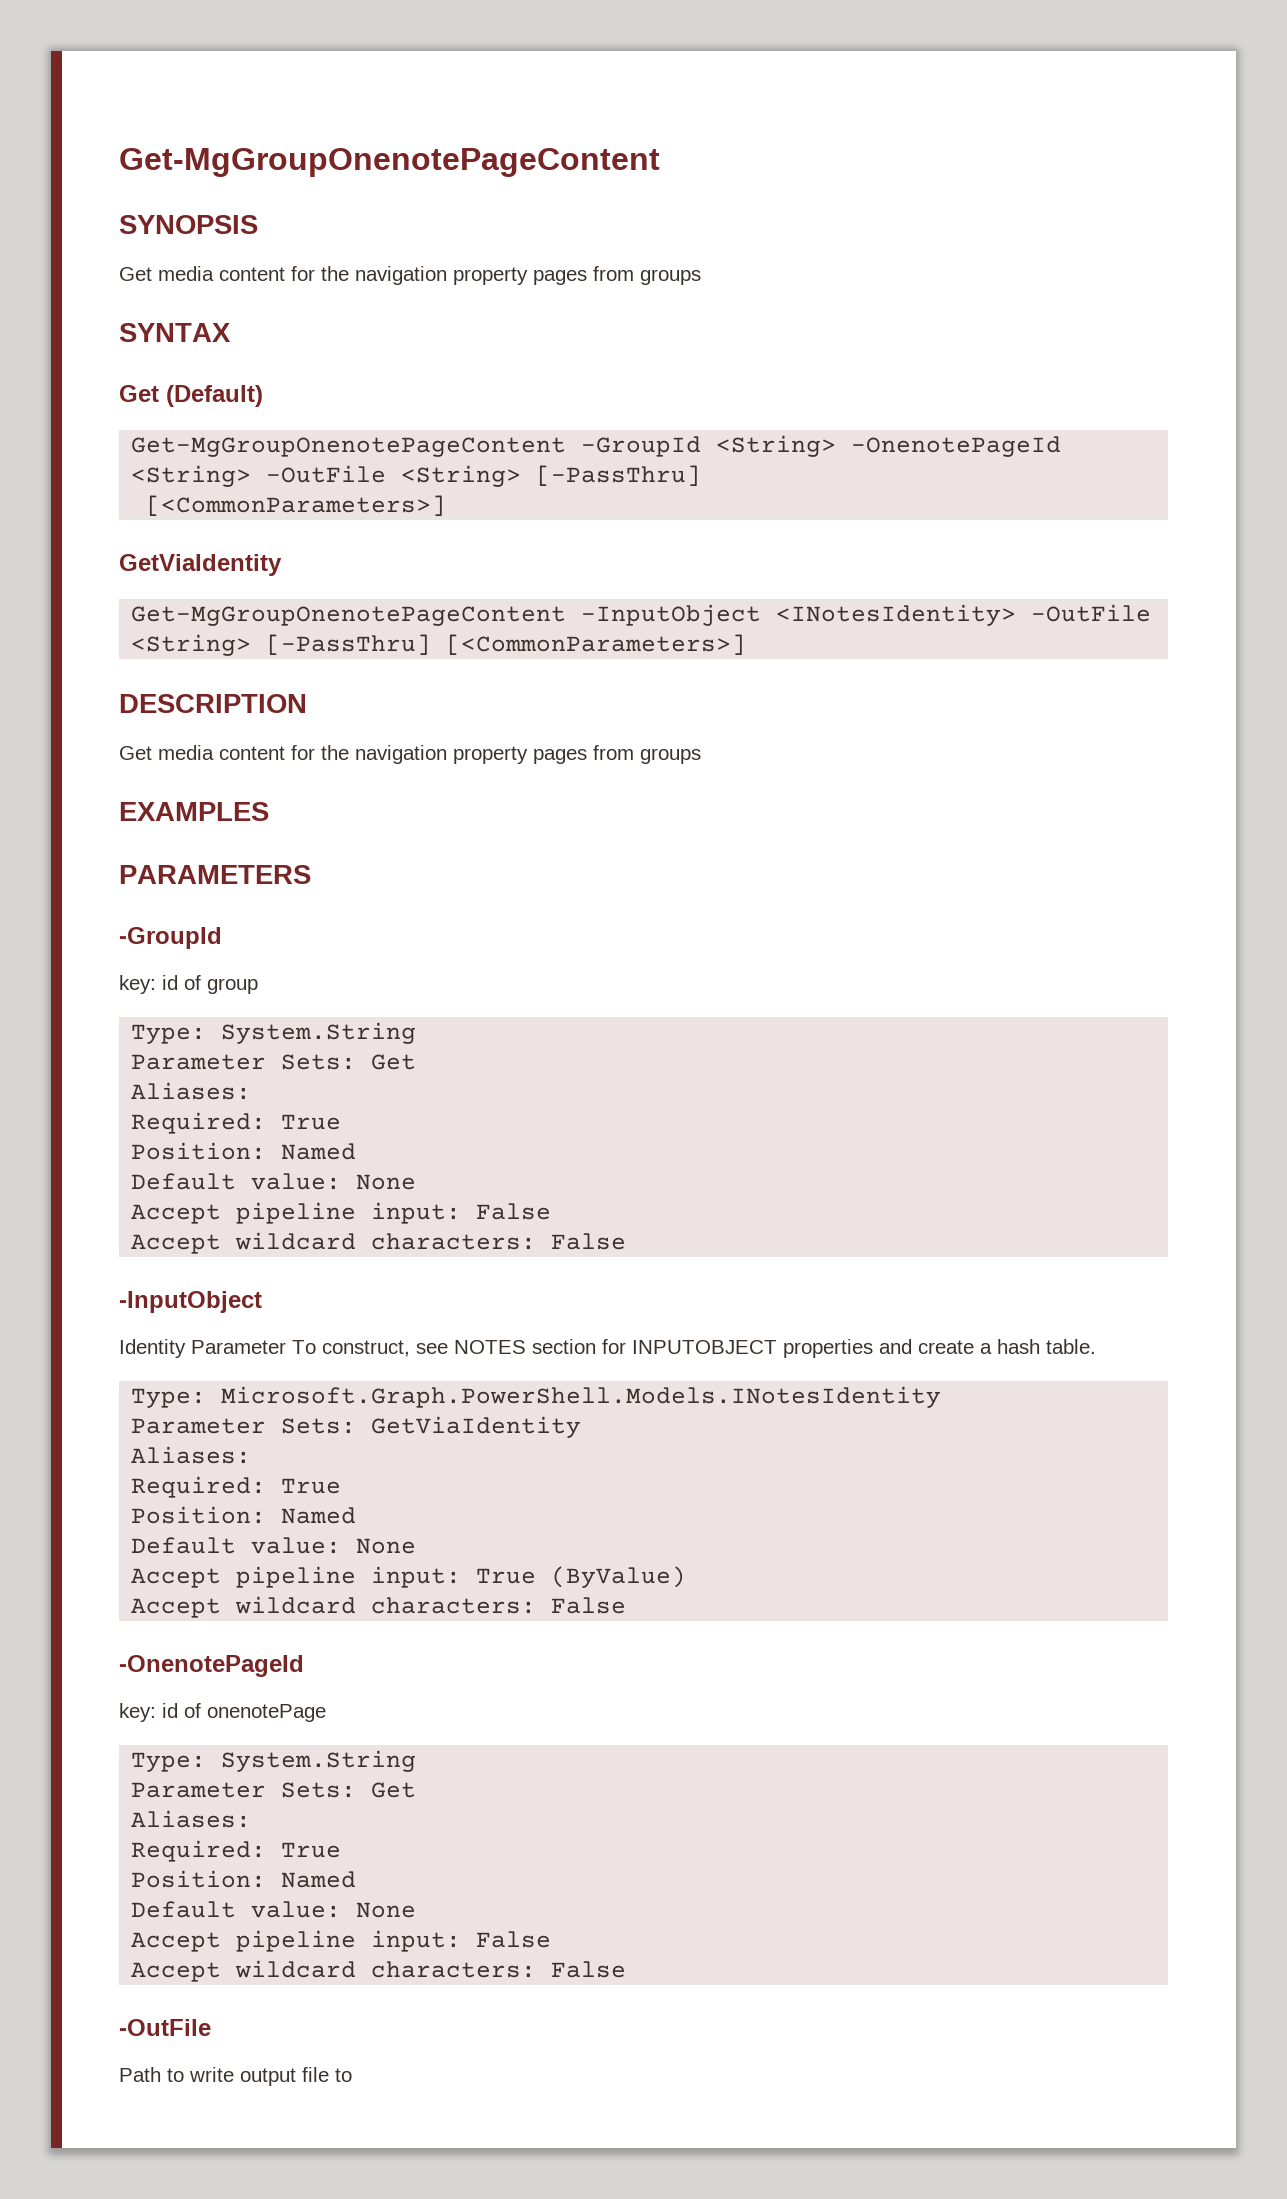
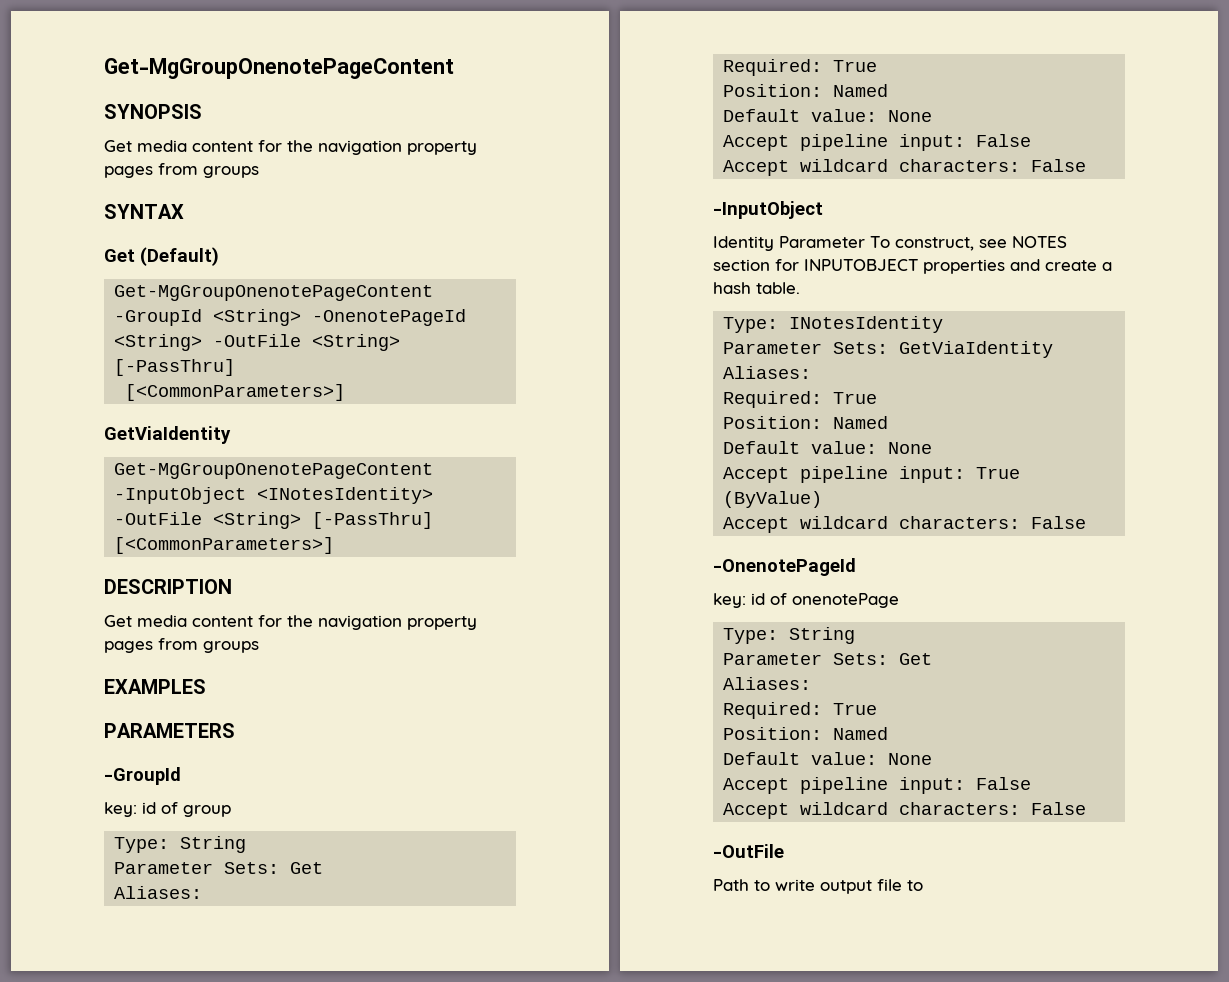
[221,1022,417,1044] System.String -> [180,836,247,853] String
[221,1386,942,1408] Microsoft.Graph.PowerShell.Models.INotesIdentity -> [789,316,944,333] INotesIdentity
[221,1750,417,1772] System.String -> [789,627,856,644] String

